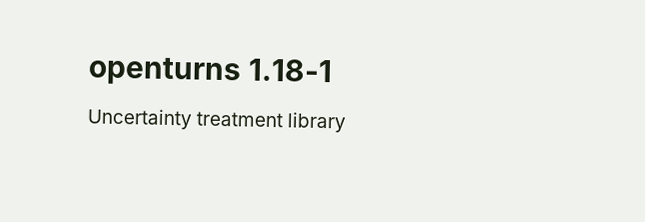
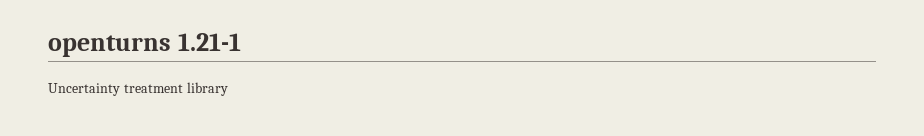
[248,58,334,83] 1.18-1 -> [177,33,241,51] 1.21-1

